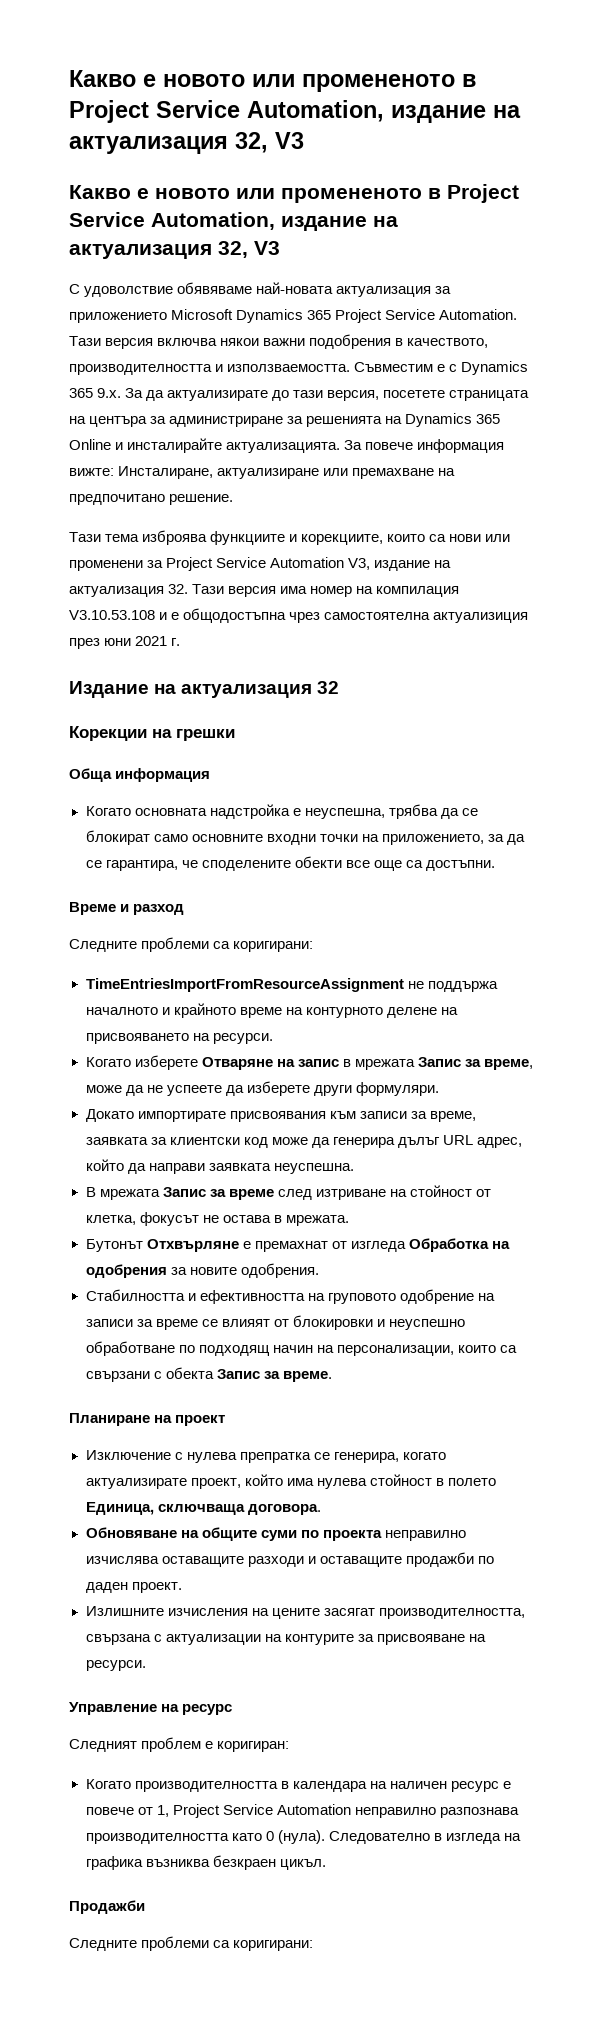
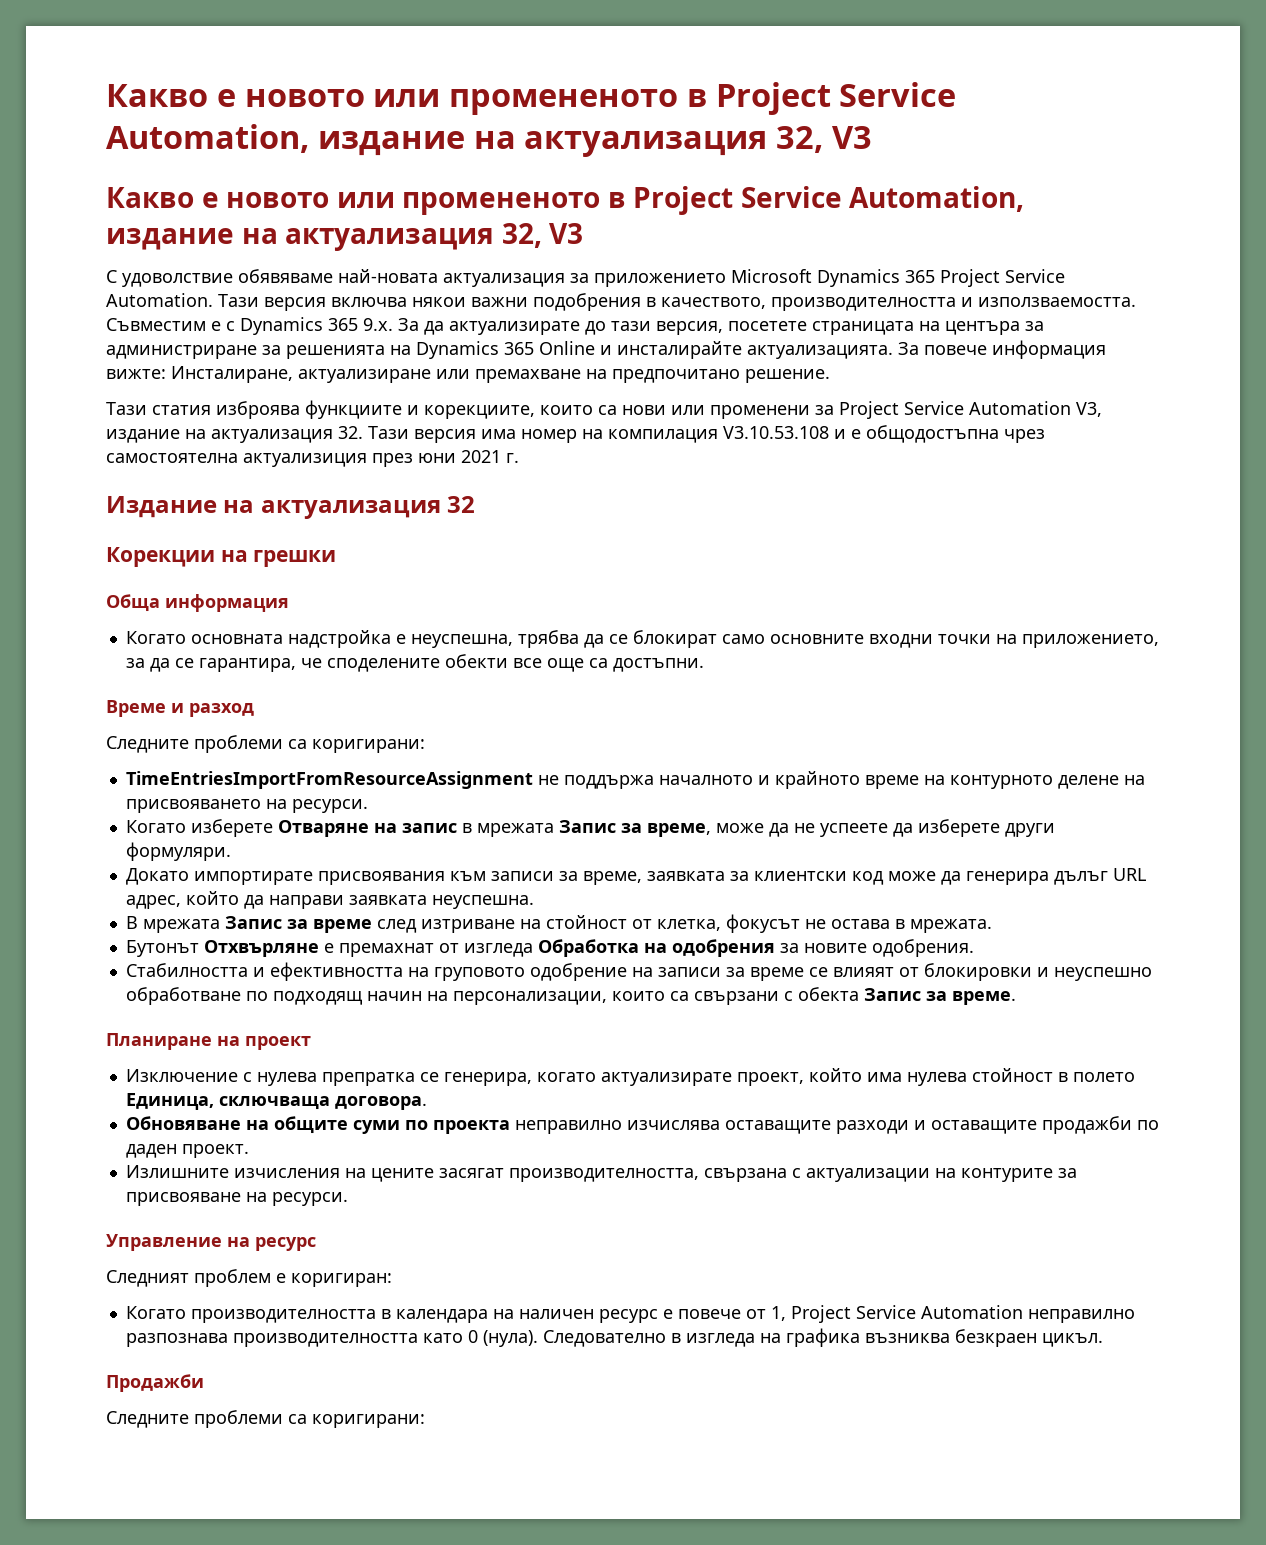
[105,534,140,542] тема -> [152,405,211,415] статия

